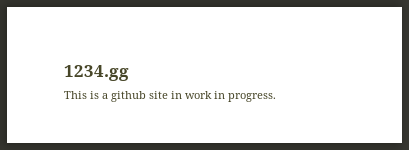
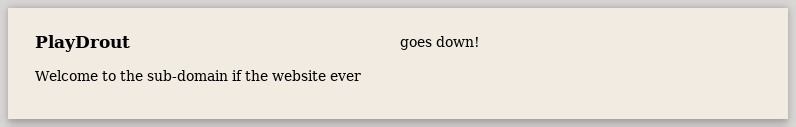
[64,65,129,81] [64,91,276,102] 1234.gg // This is a github site in work in progress. -> [35,35,130,52] [35,70,361,81] [400,36,480,50] PlayDrout // Welcome to the sub-domain if the website ever goes down!

